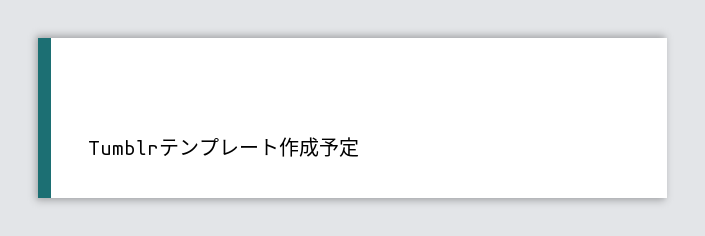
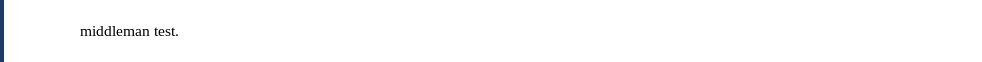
[88,137,359,157] Tumblrテンプレート作成予定 -> [80,26,180,36] middleman test.

